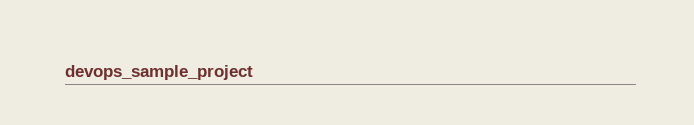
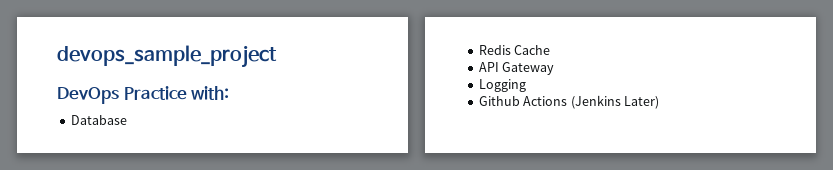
(253, 72) none -> [57,86,230,104] [70,115,127,125] [478,45,551,55] [478,62,555,75] [478,79,526,92] [478,95,659,109] // DevOps Practice with: // Database // Redis Cache // API Gateway // Logging // Github Actions (Jenkins Later)

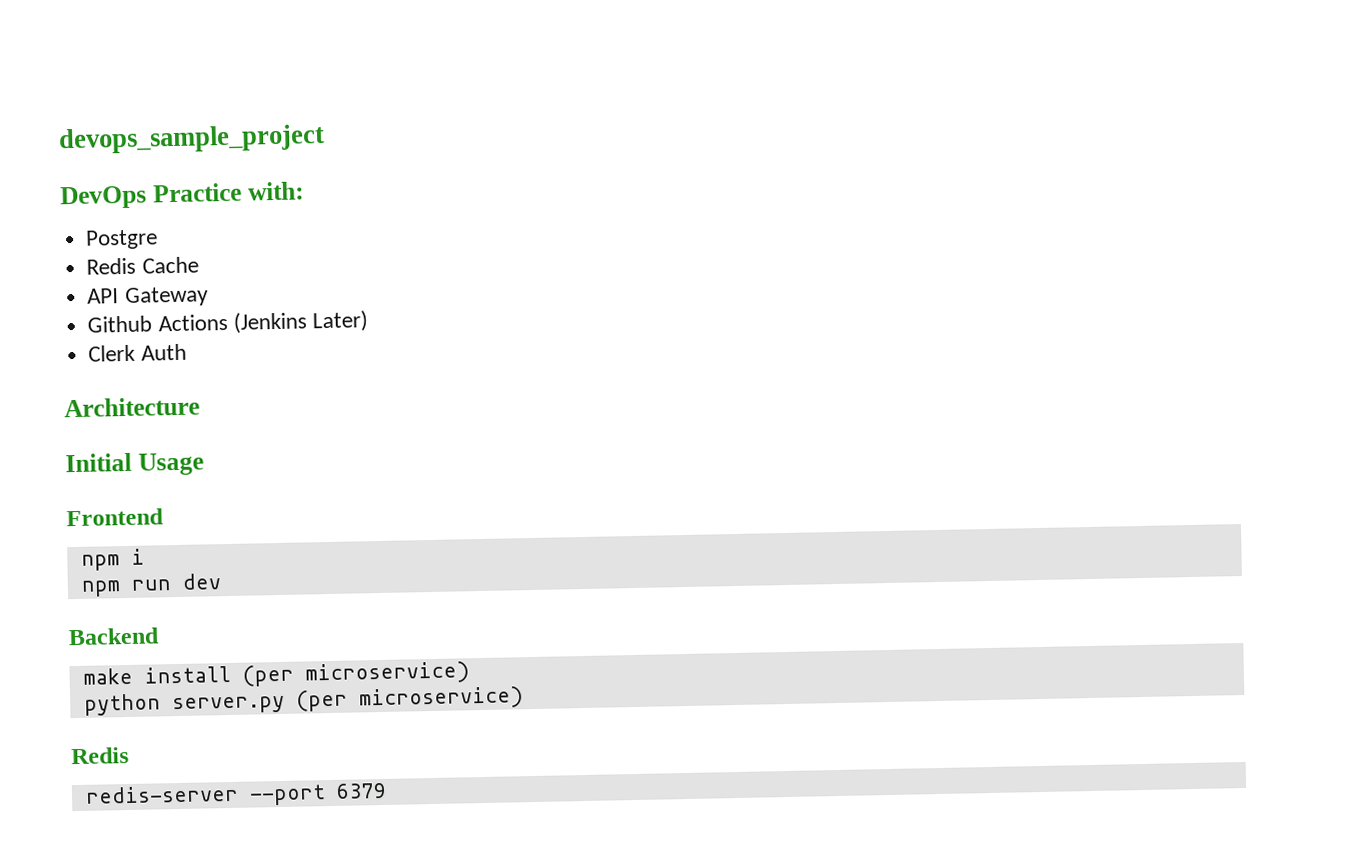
[70,115,127,125] Database -> [85,229,159,250] Postgre
[478,79,526,92] // Logging -> (209, 296) none
(659, 102) none -> [88,343,187,362] [64,396,200,418] [65,452,204,476] [66,508,164,527] [80,548,145,571] [80,573,221,597] [68,627,160,646] [82,661,470,687] [83,686,524,716] [71,747,129,765] [84,782,386,806] // Clerk Auth // Architecture // Initial Usage // Frontend // npm i // npm run dev // Backend // make install (per microservice) // python server.py (per microservice) // Redis // redis-server --port 6379

